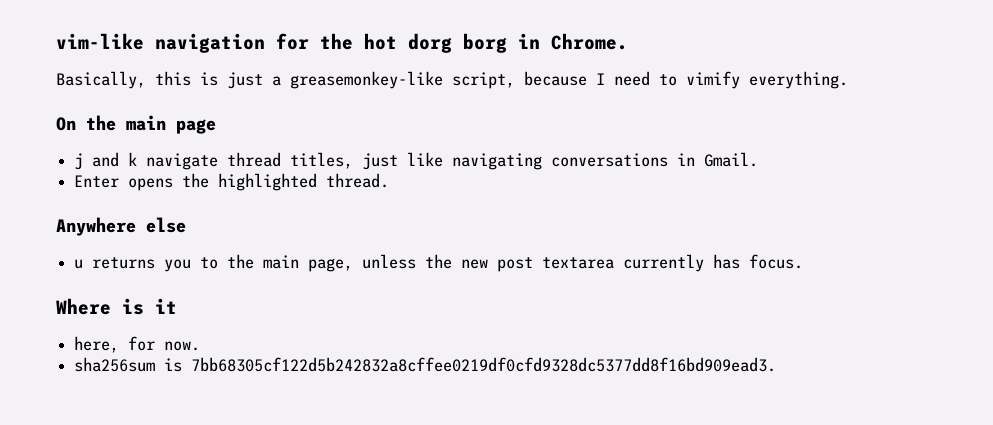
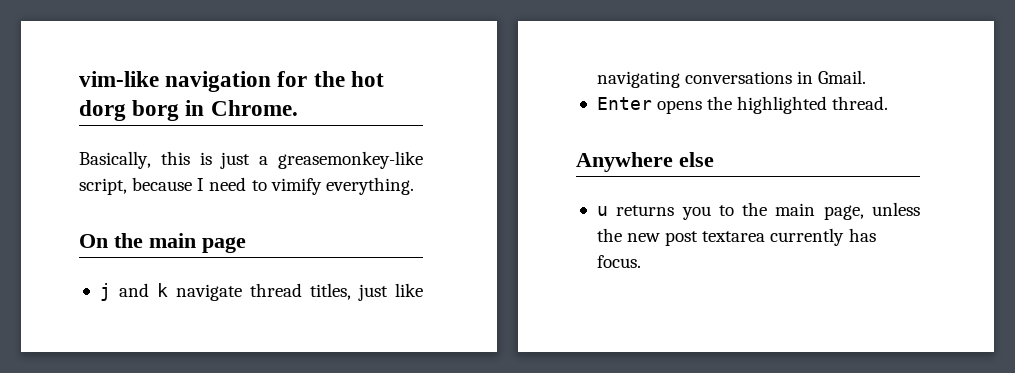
[56,298,177,315] [74,336,201,353] [74,357,777,372] // Where is it // here, for now. // sha256sum is 7bb68305cf122d5b242832a8cffee0219df0cfd9328dc5377dd8f16bd909ead3. -> (641, 261) none

